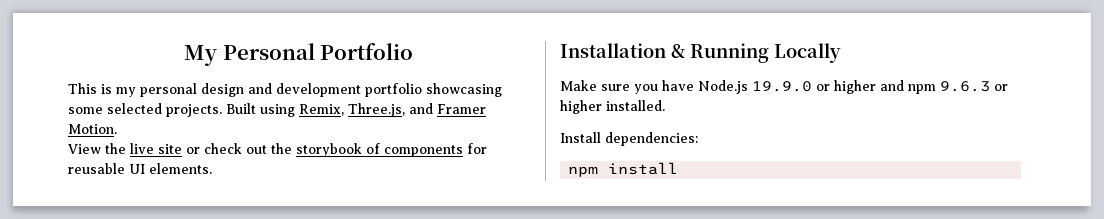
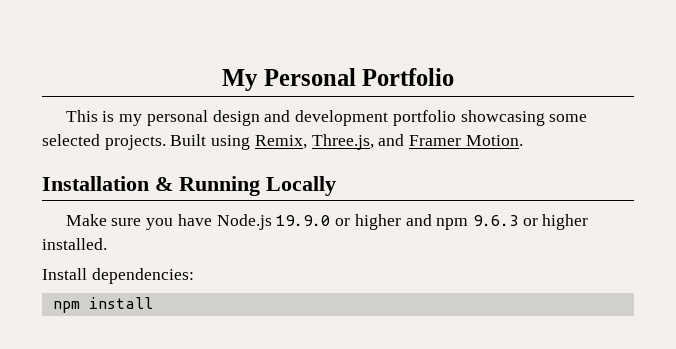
[68,143,487,157] [68,163,212,174] // View the live site or check out the storybook of components for reusable UI elements. -> (523, 140) none

